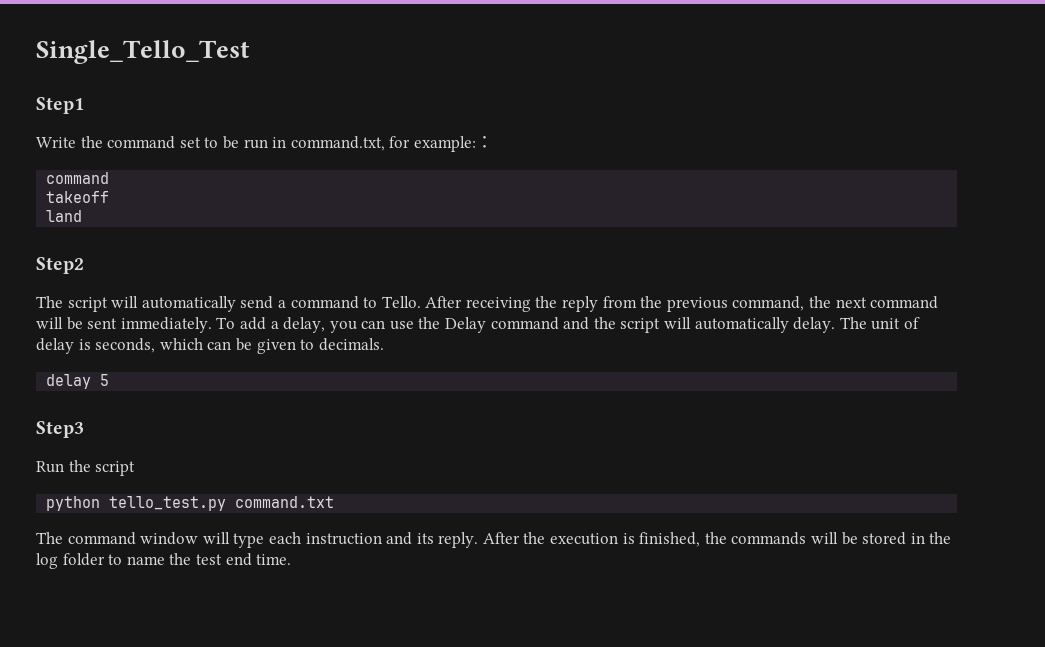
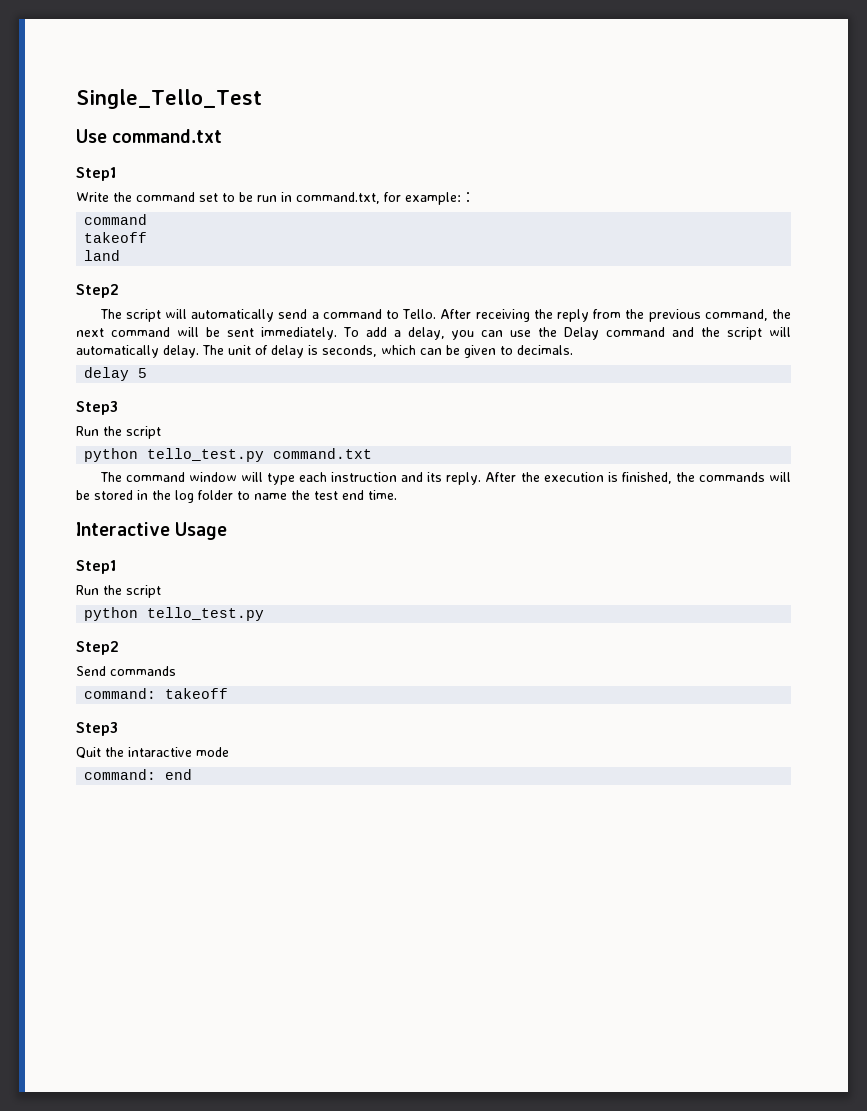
(250, 52) none -> [76,129,223,143] // Use command.txt
(292, 559) none -> [76,522,228,540] [76,560,116,574] [76,585,161,598] [84,607,265,621] [76,641,119,655] [76,666,176,676] [84,688,229,699] [76,722,118,736] [76,747,229,759] [84,769,193,780] // Interactive Usage // Step1 // Run the script // python tello_test.py // Step2 // Send commands // command: takeoff // Step3 // Quit the intaractive mode // command: end

